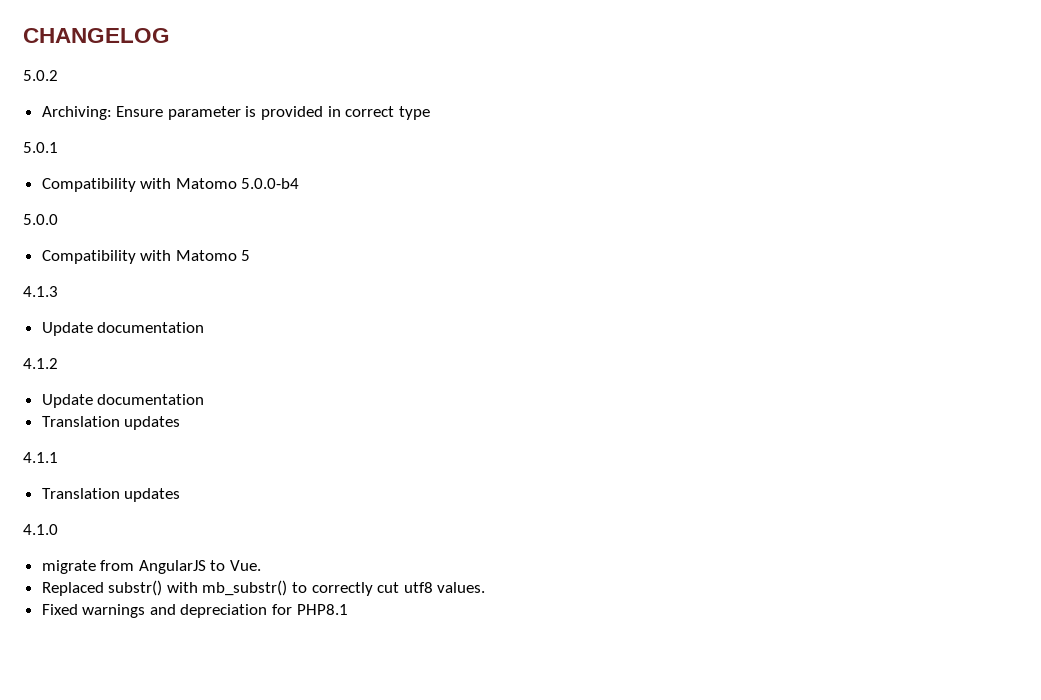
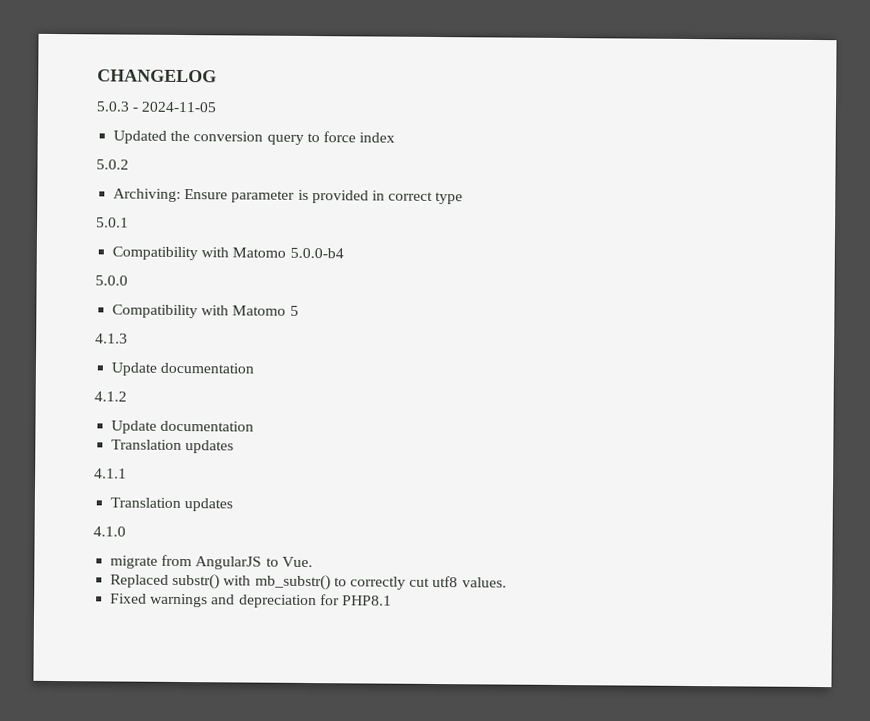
(170, 35) none -> [96,101,218,113] [113,130,396,145] // 5.0.3 - 2024-11-05 // Updated the conversion query to force index

